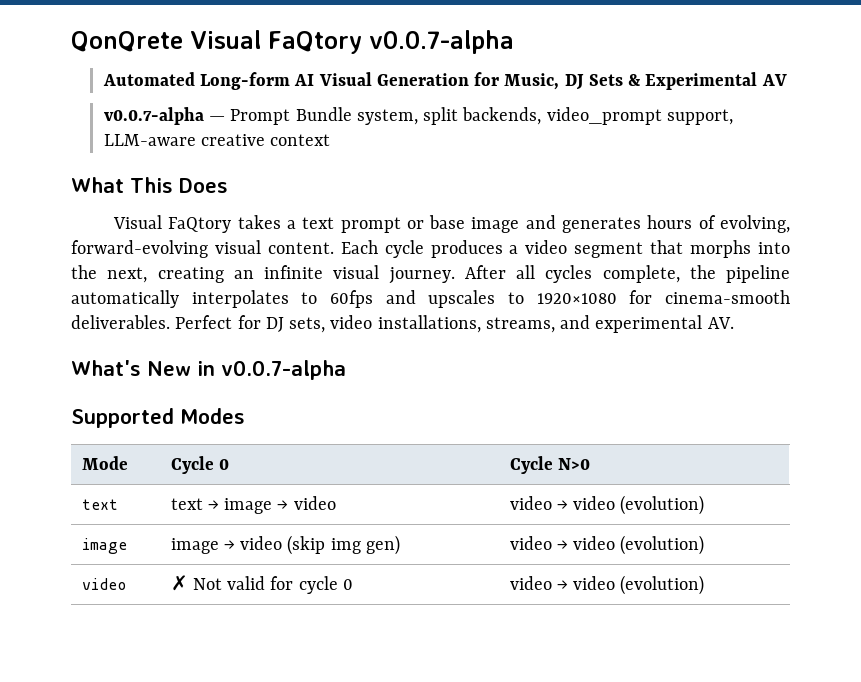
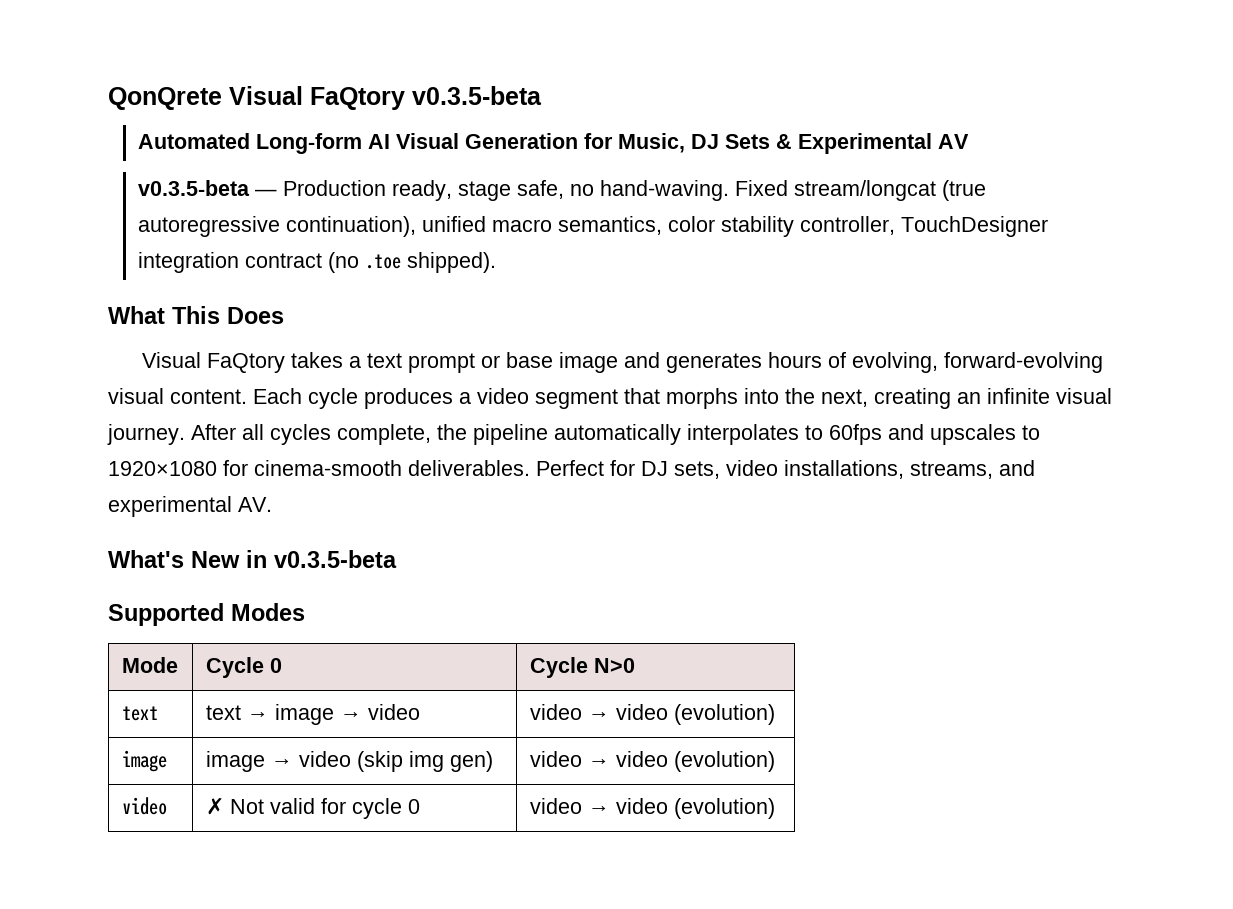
[368,30,514,54] v0.0.7-alpha -> [412,86,542,105] v0.3.5-beta
[103,107,733,125] [103,134,331,146] v0.0.7-alpha — Prompt Bundle system, split backends, video_prompt support, LLM-aware creative context -> [138,180,987,201] [138,216,1049,237] [138,252,497,273] v0.3.5-beta — Production ready, stage safe, no hand-waving. Fixed stream/longcat (true autoregressive continuation), unified macro semantics, color stability controller, TouchDesigner integration contract (no .toe shipped).
[221,360,346,380] v0.0.7-alpha -> [274,550,397,568] v0.3.5-beta

